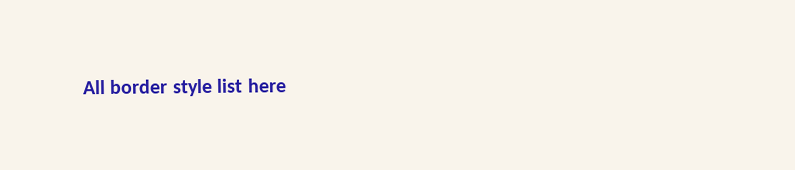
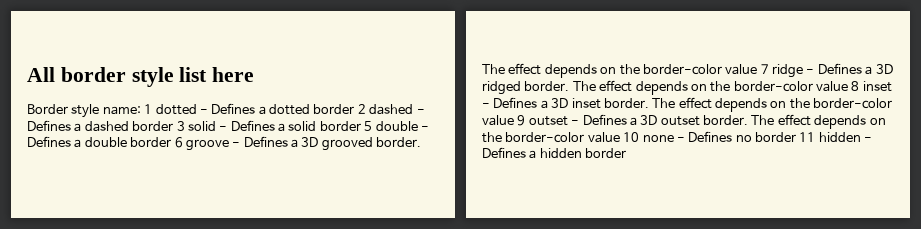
(287, 85) none -> [27,103,425,118] [27,120,429,132] [27,136,422,151] [482,63,893,78] [482,80,892,95] [482,97,893,112] [482,114,886,129] [482,131,873,143] [482,147,627,159] // Border style name: 1 dotted - Defines a dotted border 2 dashed - Defines a dashed border 3 solid - Defines a solid border 5 double - Defines a double border 6 groove - Defines a 3D grooved border. The effect depends on the border-color value 7 ridge - Defines a 3D ridged border. The effect depends on the border-color value 8 inset - Defines a 3D inset border. The effect depends on the border-color value 9 outset - Defines a 3D outset border. The effect depends on the border-color value 10 none - Defines no border 11 hidden - Defines a hidden border

